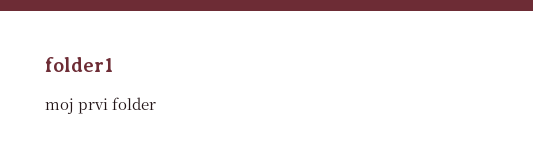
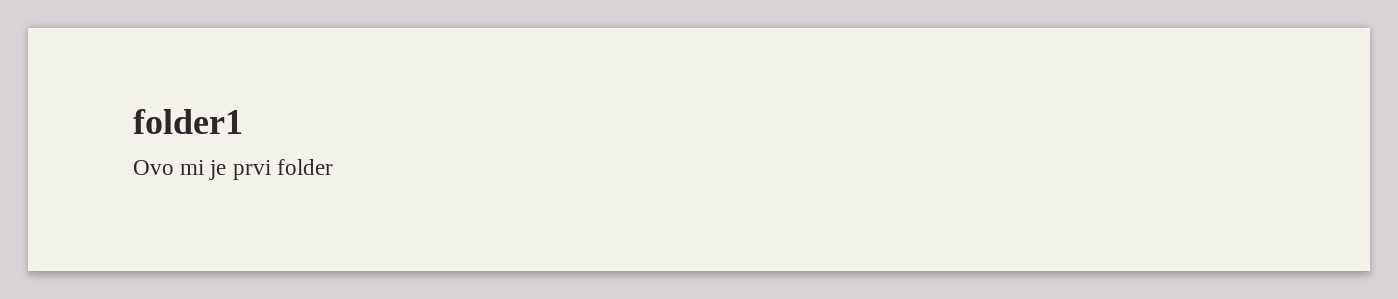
[45,98,74,114] moj -> [133,160,227,180] Ovo mi je

